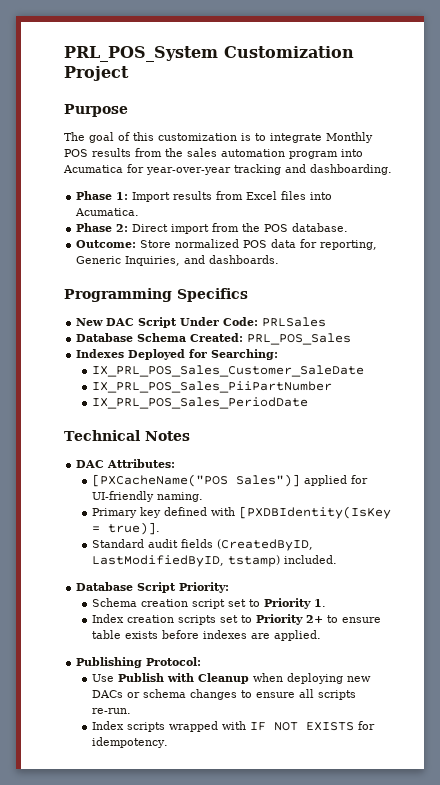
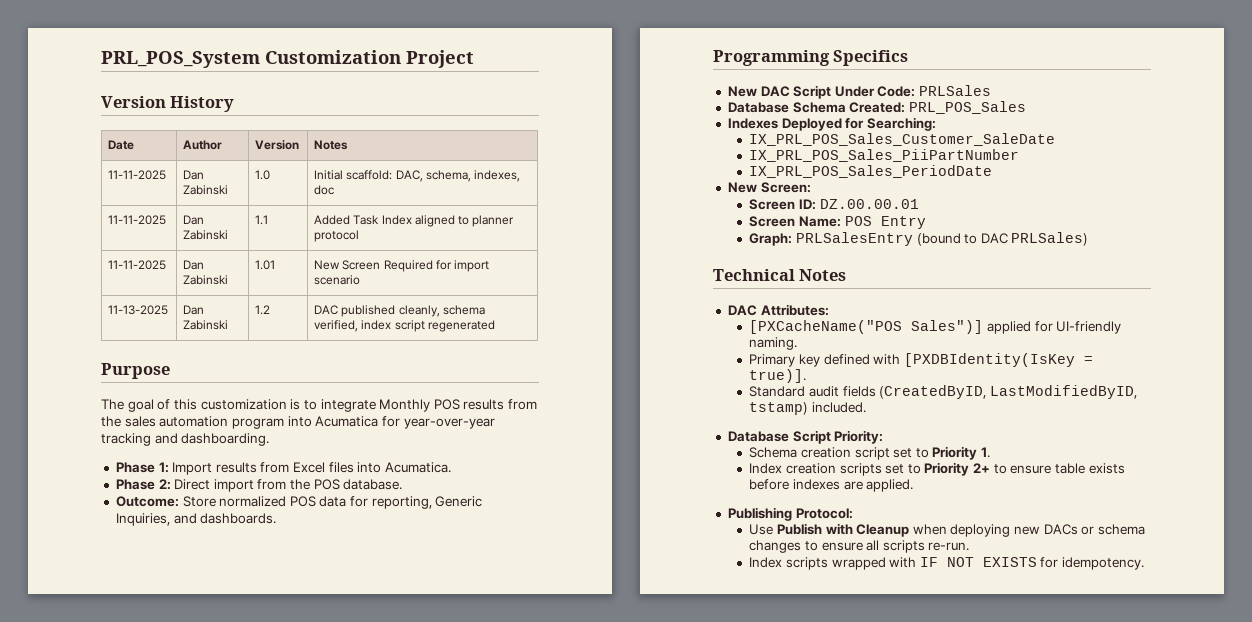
(129, 73) none -> [101,96,235,112] [108,140,135,150] [183,140,223,150] [255,140,300,150] [314,140,349,150] [108,170,167,180] [183,170,205,180] [183,185,229,195] [255,170,271,180] [314,170,521,182] [314,185,335,195] [108,215,167,225] [183,215,205,225] [183,230,229,240] [255,215,269,225] [314,215,515,227] [314,230,360,242] [108,260,167,270] [183,260,205,270] [183,275,229,285] [255,260,276,270] [314,260,490,272] [314,275,361,285] [108,305,169,315] [183,305,205,315] [183,320,229,330] [255,305,271,315] [314,305,485,317] [314,320,495,332] // Version History // Date | Author | Version | Notes // 11-11-2025 | Dan Zabinski | 1.0 | Initial scaffold: DAC, schema, indexes, doc // 11-11-2025 | Dan Zabinski | 1.1 | Added Task Index aligned to planner protocol // 11-11-2025 | Dan Zabinski | 1.01 | New Screen Required for import scenario // 11-13-2025 | Dan Zabinski | 1.2 | DAC published cleanly, schema verified, index script regenerated
(308, 403) none -> [727,182,811,193] [749,199,919,210] [749,216,926,229] [749,232,1089,246] // New Screen: // Screen ID: DZ.00.00.01 // Screen Name: POS Entry // Graph: PRLSalesEntry (bound to DAC PRLSales)

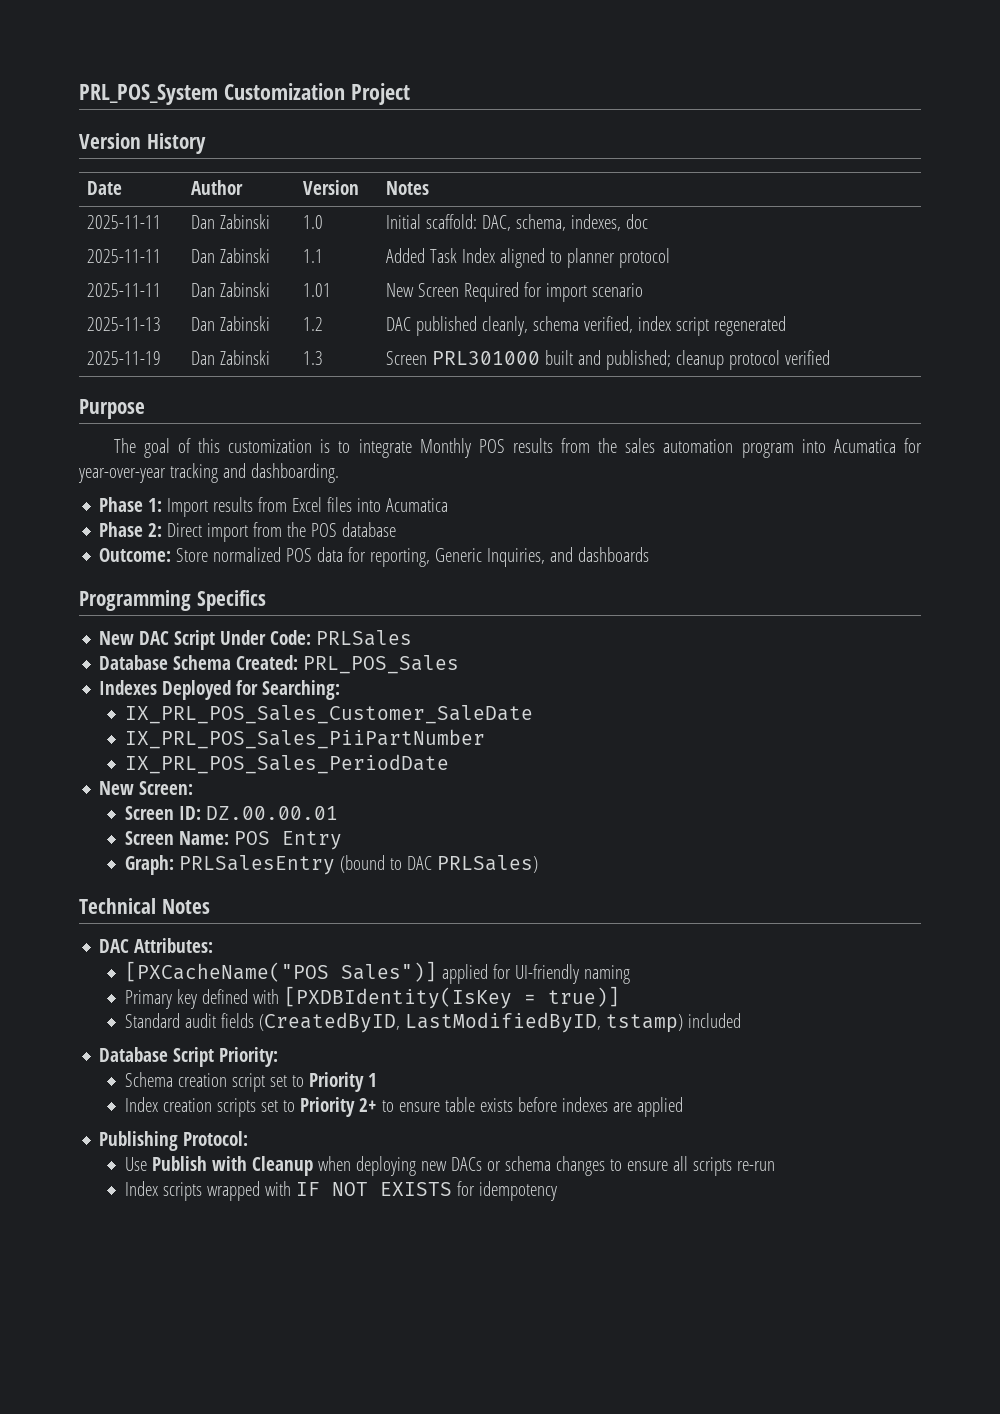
[108,170,167,180] 11-11-2025 -> [86,215,161,229] 2025-11-11
[108,215,167,225] 11-11-2025 -> [86,249,161,263] 2025-11-11
[108,260,167,270] 11-11-2025 -> [86,283,161,297] 2025-11-11
[108,305,169,315] 11-13-2025 -> [86,317,161,331] 2025-11-13
(495, 326) none -> [86,351,161,365] [190,350,270,365] [302,351,323,365] [385,350,830,370] // 2025-11-19 | Dan Zabinski | 1.3 | Screen PRL301000 built and published; cleanup protocol verified
[385,462,452,473] Acumatica. -> [386,498,449,512] Acumatica
[343,479,403,490] database. -> [342,522,397,537] database
[200,513,277,524] dashboards. -> [578,547,650,562] dashboards
[749,337,798,350] naming. -> [583,965,630,984] naming
[749,369,807,383] true)]. -> [547,986,620,1007] true)]
[811,402,866,413] included. -> [687,1013,741,1028] included
[981,447,991,458] 1. -> [367,1073,377,1087] 1
[866,479,914,492] applied. -> [636,1097,683,1117] applied
[928,542,970,551] re-run. -> [736,1161,775,1171] re-run
[1062,557,1145,570] idempotency. -> [478,1181,557,1201] idempotency

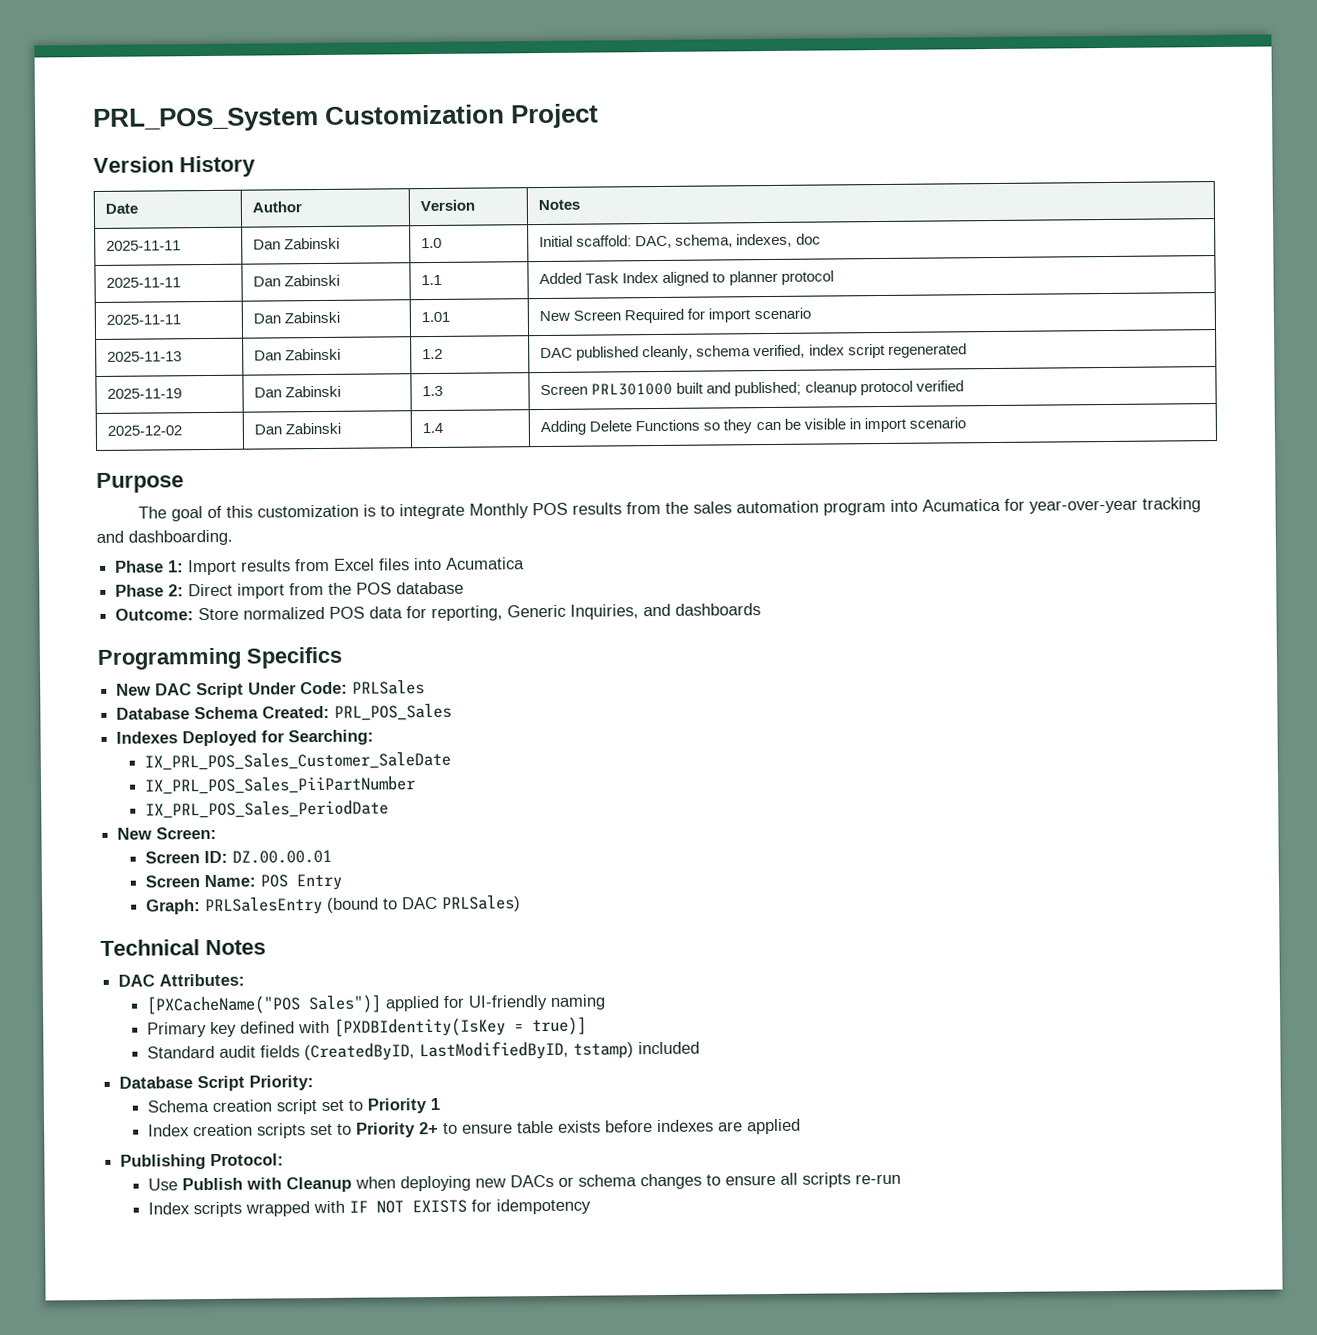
(830, 357) none -> [107,425,183,436] [254,422,342,435] [422,422,444,434] [540,417,966,436] // 2025-12-02 | Dan Zabinski | 1.4 | Adding Delete Functions so they can be visible in import scenario

